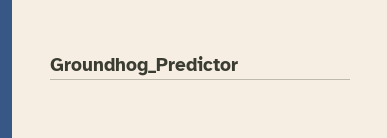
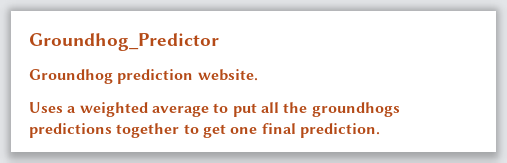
(238, 66) none -> [29,69,258,84] [29,102,400,117] [29,123,380,138] // Groundhog prediction website. // Uses a weighted average to put all the groundhogs predictions together to get one final prediction.

